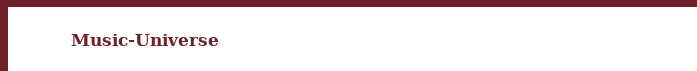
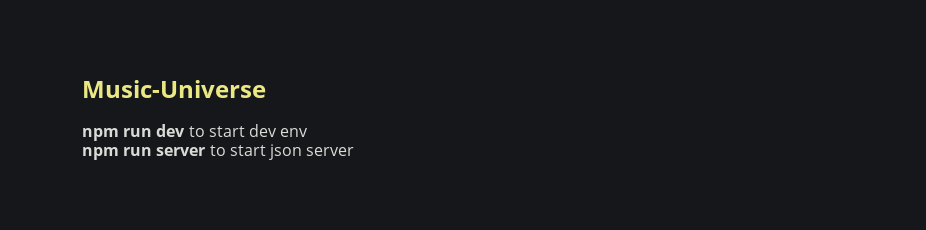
(219, 40) none -> [82,124,309,141] [82,144,355,160] // npm run dev to start dev env // npm run server to start json server

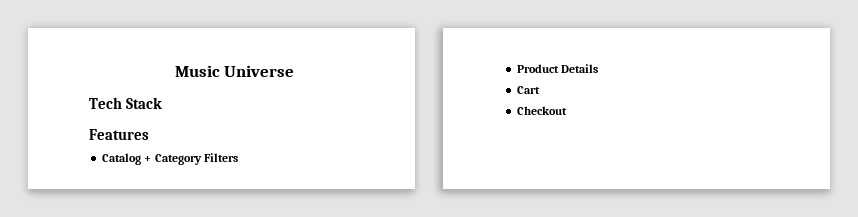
[82,80,266,98] [82,124,309,141] [82,144,355,160] Music-Universe // npm run dev to start dev env // npm run server to start json server -> [174,65,295,77] [89,97,163,109] [89,129,149,140] [102,153,238,165] [517,64,599,73] [517,86,541,94] [517,106,568,115] Music Universe // Tech Stack // Features // Catalog + Category Filters // Product Details // Cart // Checkout

